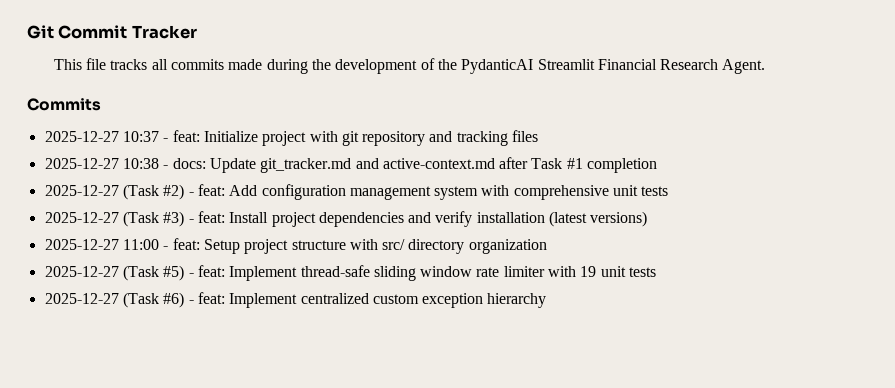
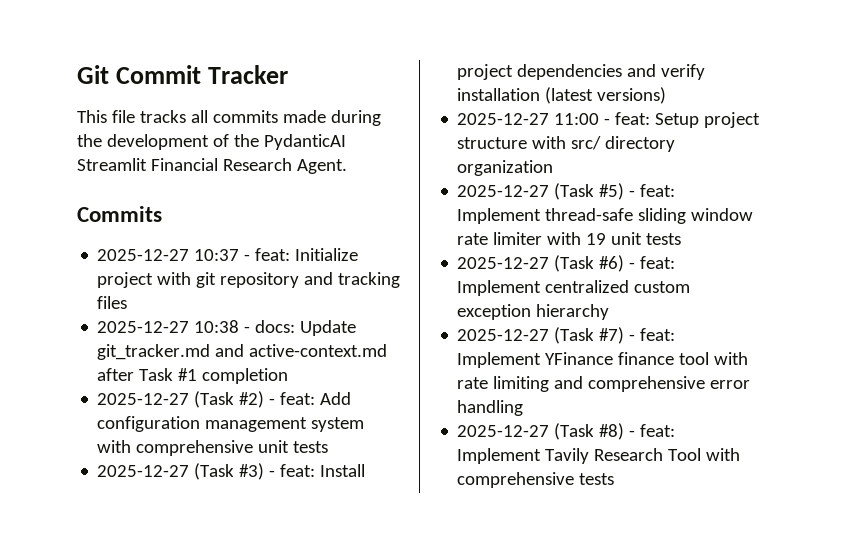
(547, 300) none -> [457,327,676,344] [457,352,749,368] [457,376,751,392] [457,400,524,416] [457,423,676,440] [457,448,741,464] [457,472,615,488] // 2025-12-27 (Task #7) - feat: Implement YFinance finance tool with rate limiting and comprehensive error handling // 2025-12-27 (Task #8) - feat: Implement Tavily Research Tool with comprehensive tests

